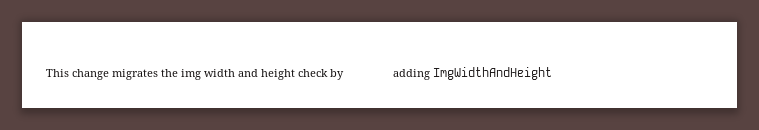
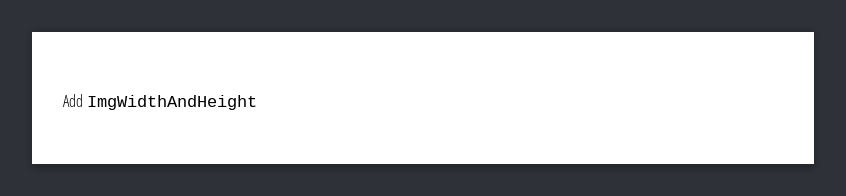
[46,69,430,80] This change migrates the img width and height check by adding -> [63,94,83,107] Add

